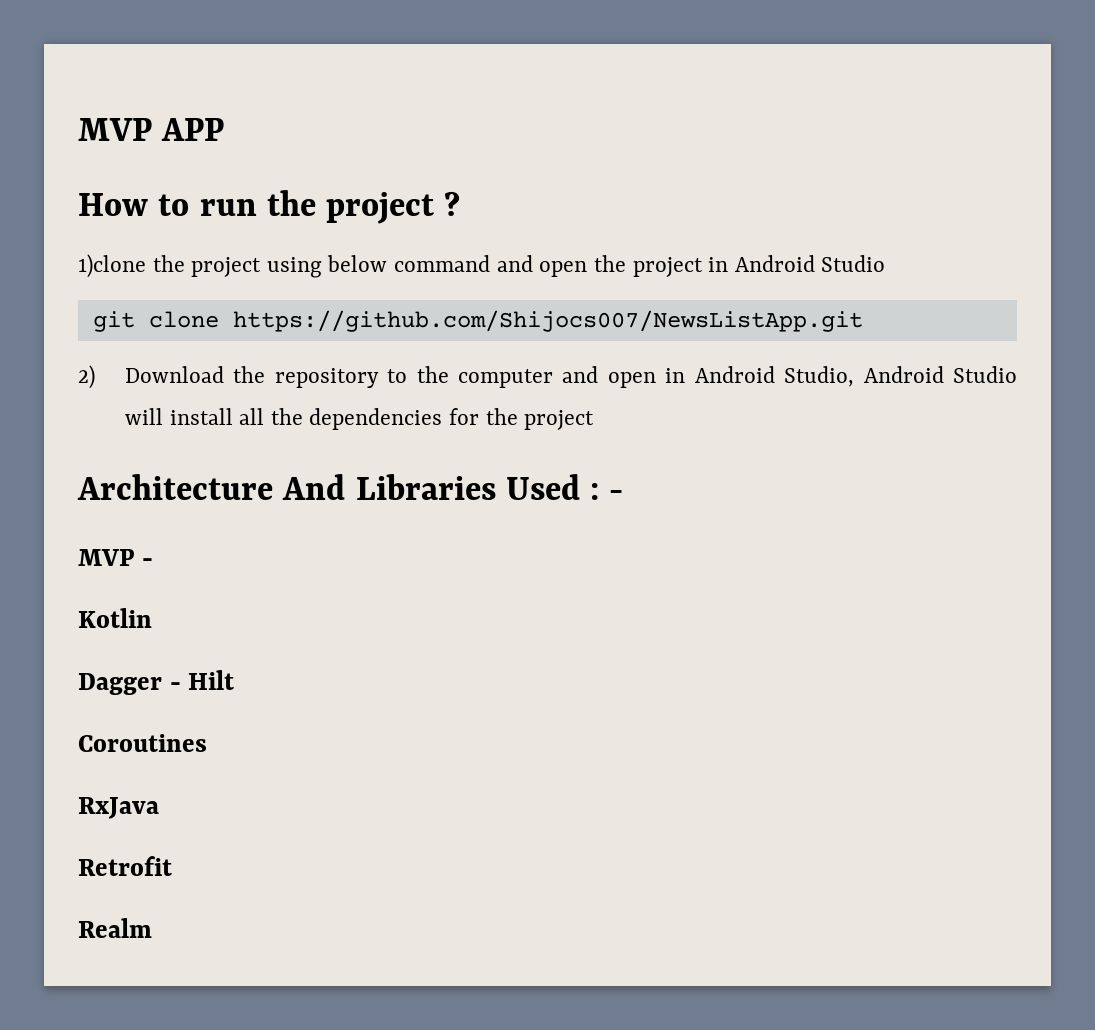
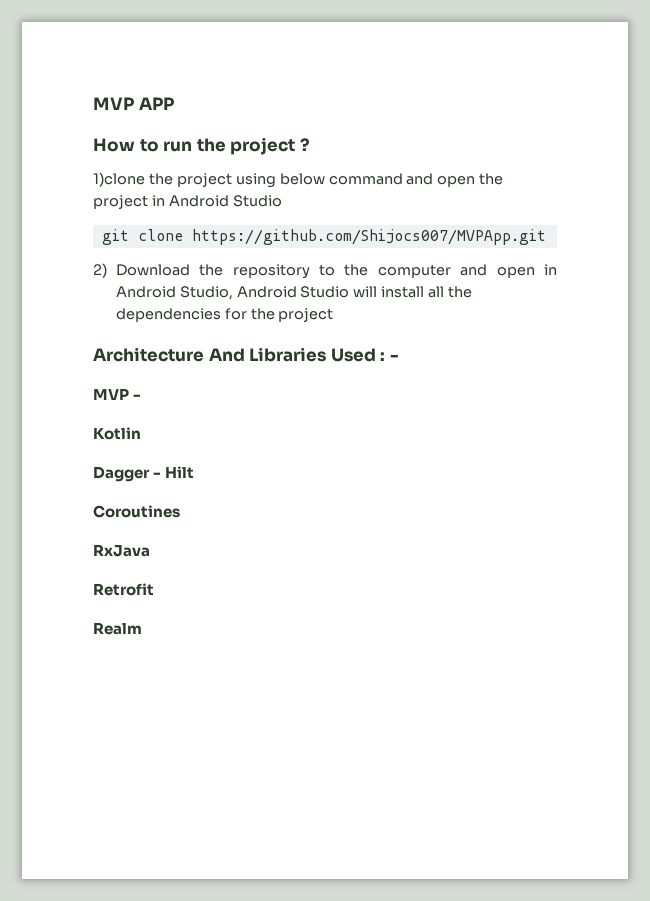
[232,310,863,332] https://github.com/Shijocs007/NewsListApp.git -> [191,229,546,245] https://github.com/Shijocs007/MVPApp.git

